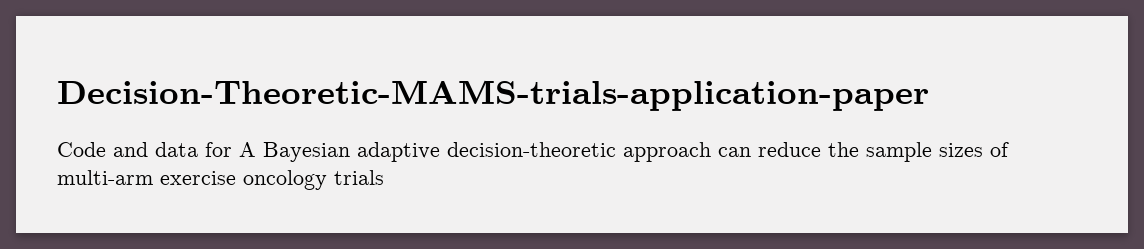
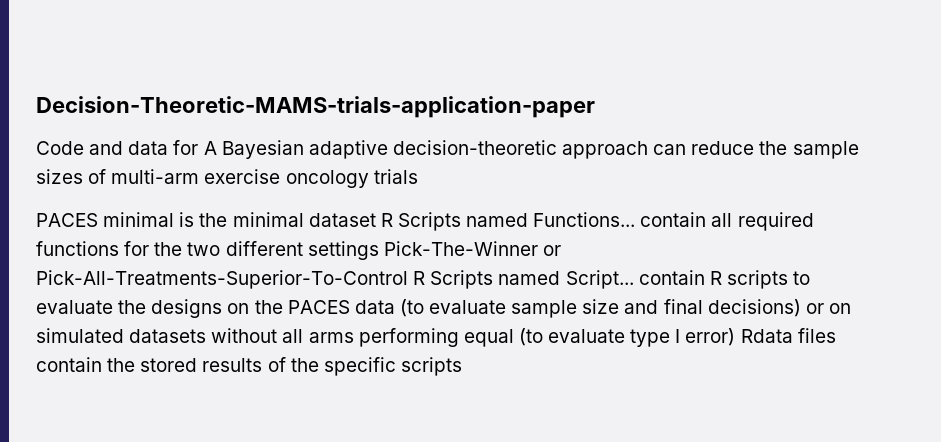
(384, 177) none -> [36,212,814,231] [36,241,561,260] [36,270,811,289] [36,299,851,318] [36,328,836,347] [36,357,462,376] // PACES minimal is the minimal dataset R Scripts named Functions... contain all required functions for the two different settings Pick-The-Winner or Pick-All-Treatments-Superior-To-Control R Scripts named Script... contain R scripts to evaluate the designs on the PACES data (to evaluate sample size and final decisions) or on simulated datasets without all arms performing equal (to evaluate type I error) Rdata files contain the stored results of the specific scripts

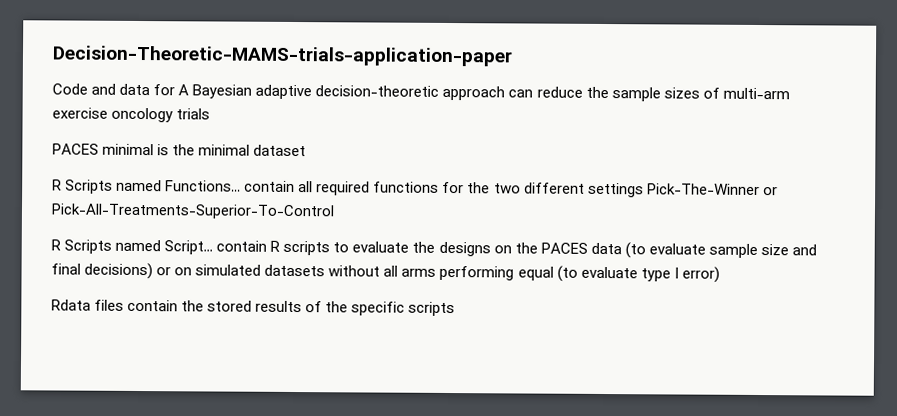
(376, 220) none -> (307, 150) //
(408, 279) none -> (335, 211) //
(736, 337) none -> (720, 274) //

